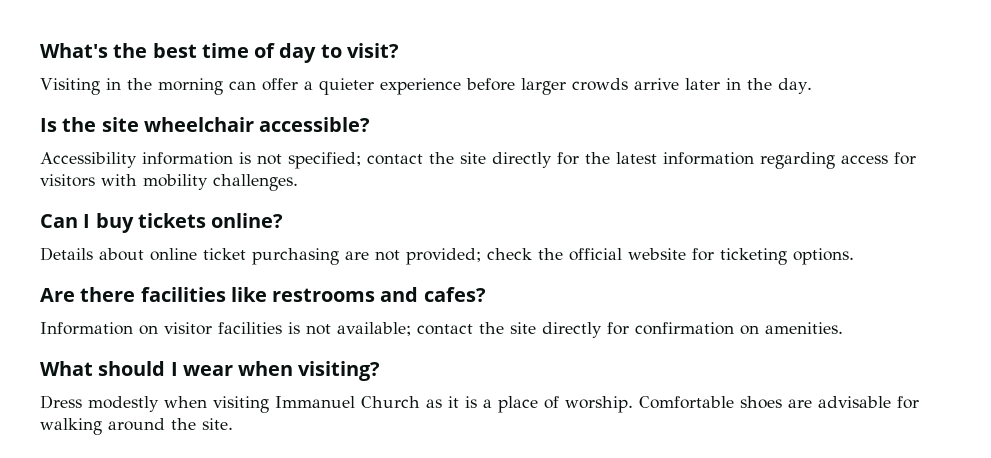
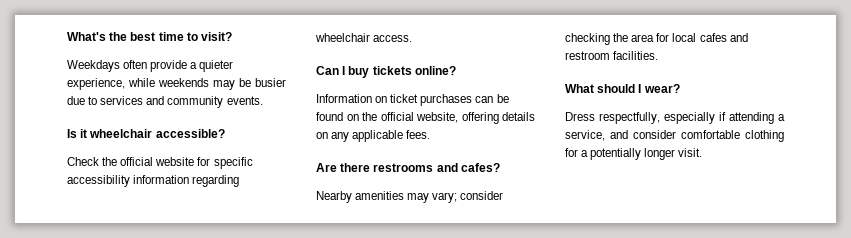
[254,43,317,63] of day -> (184, 36) none
[40,78,812,95] Visiting in the morning can offer a quieter experience before larger crowds arrive later in the day. -> [67,60,234,72] [67,78,286,90] [67,96,263,108] Weekdays often provide a quieter experience, while weekends may be busier due to services and community events.
[62,117,139,132] the site -> [80,129,88,138] it
[40,152,916,169] [40,174,298,191] Accessibility information is not specified; contact the site directly for the latest information regarding access for visitors with mobility challenges. -> [67,157,253,169] [67,175,240,187] [315,33,413,42] Check the official website for specific accessibility information regarding wheelchair access.
[40,247,854,265] Details about online ticket purchasing are not provided; check the official website for ticketing options. -> [316,94,509,106] [316,112,535,124] [316,130,431,142] Information on ticket purchases can be found on the official website, offering details on any applicable fees.
[140,287,267,302] facilities like -> (371, 167) none
[40,322,843,338] [40,361,381,381] [40,395,919,413] [40,418,233,435] Information on visitor facilities is not available; contact the site directly for confirmation on amenities. // What should I wear when visiting? // Dress modestly when visiting Immanuel Church as it is a place of worship. Comfortable shoes are advisable for walking around the site. -> [316,191,504,203] [565,33,748,45] [565,51,659,60] [565,84,680,93] [565,112,785,124] [565,130,784,142] [565,148,703,160] Nearby amenities may vary; consider checking the area for local cafes and restroom facilities. // What should I wear? // Dress respectfully, especially if attending a service, and consider comfortable clothing for a potentially longer visit.

